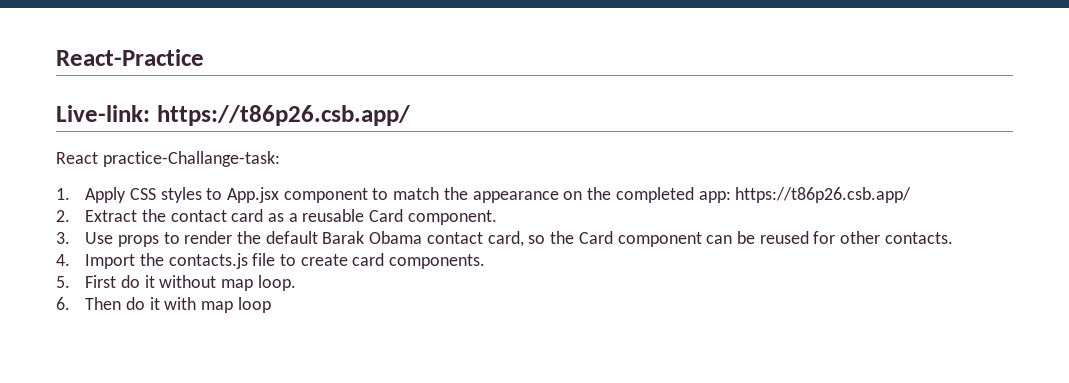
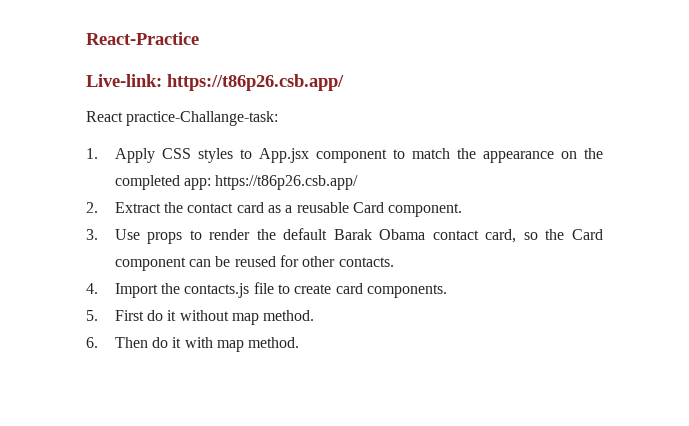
[257,275,296,291] loop. -> [263,310,315,321] method.
[237,297,271,313] loop -> [248,337,300,348] method.

